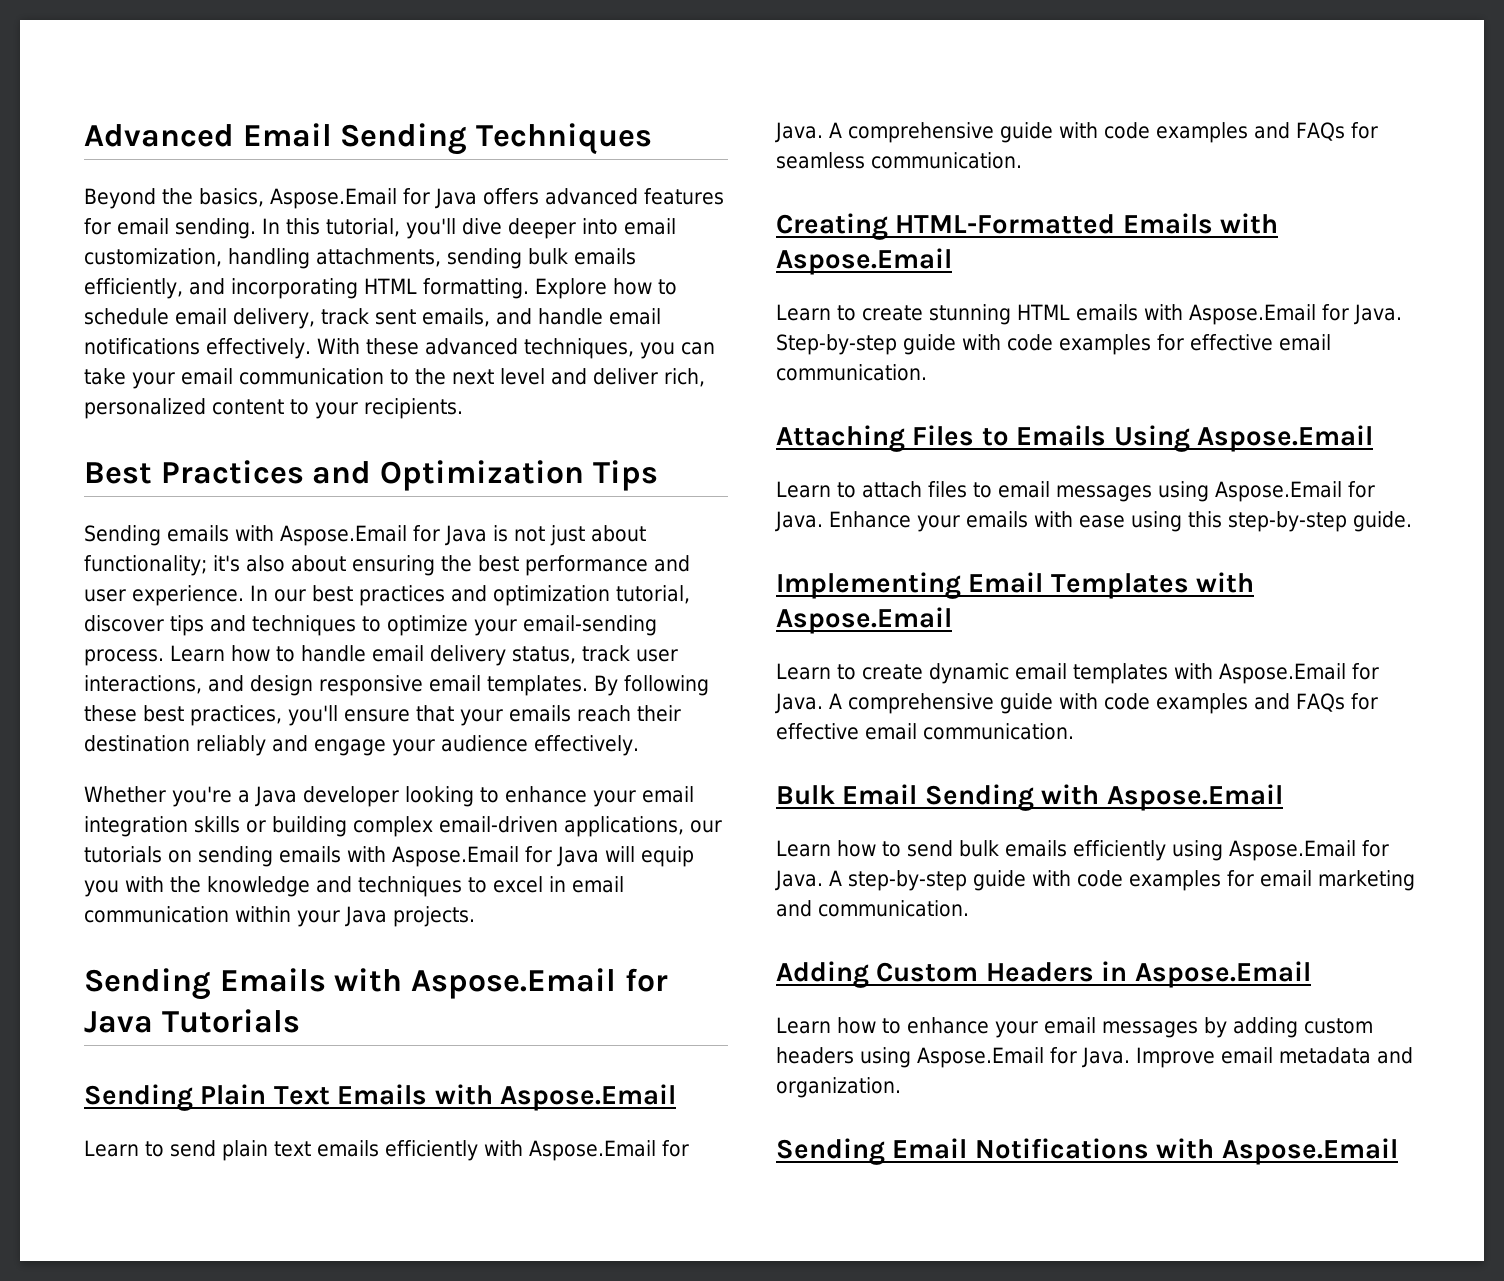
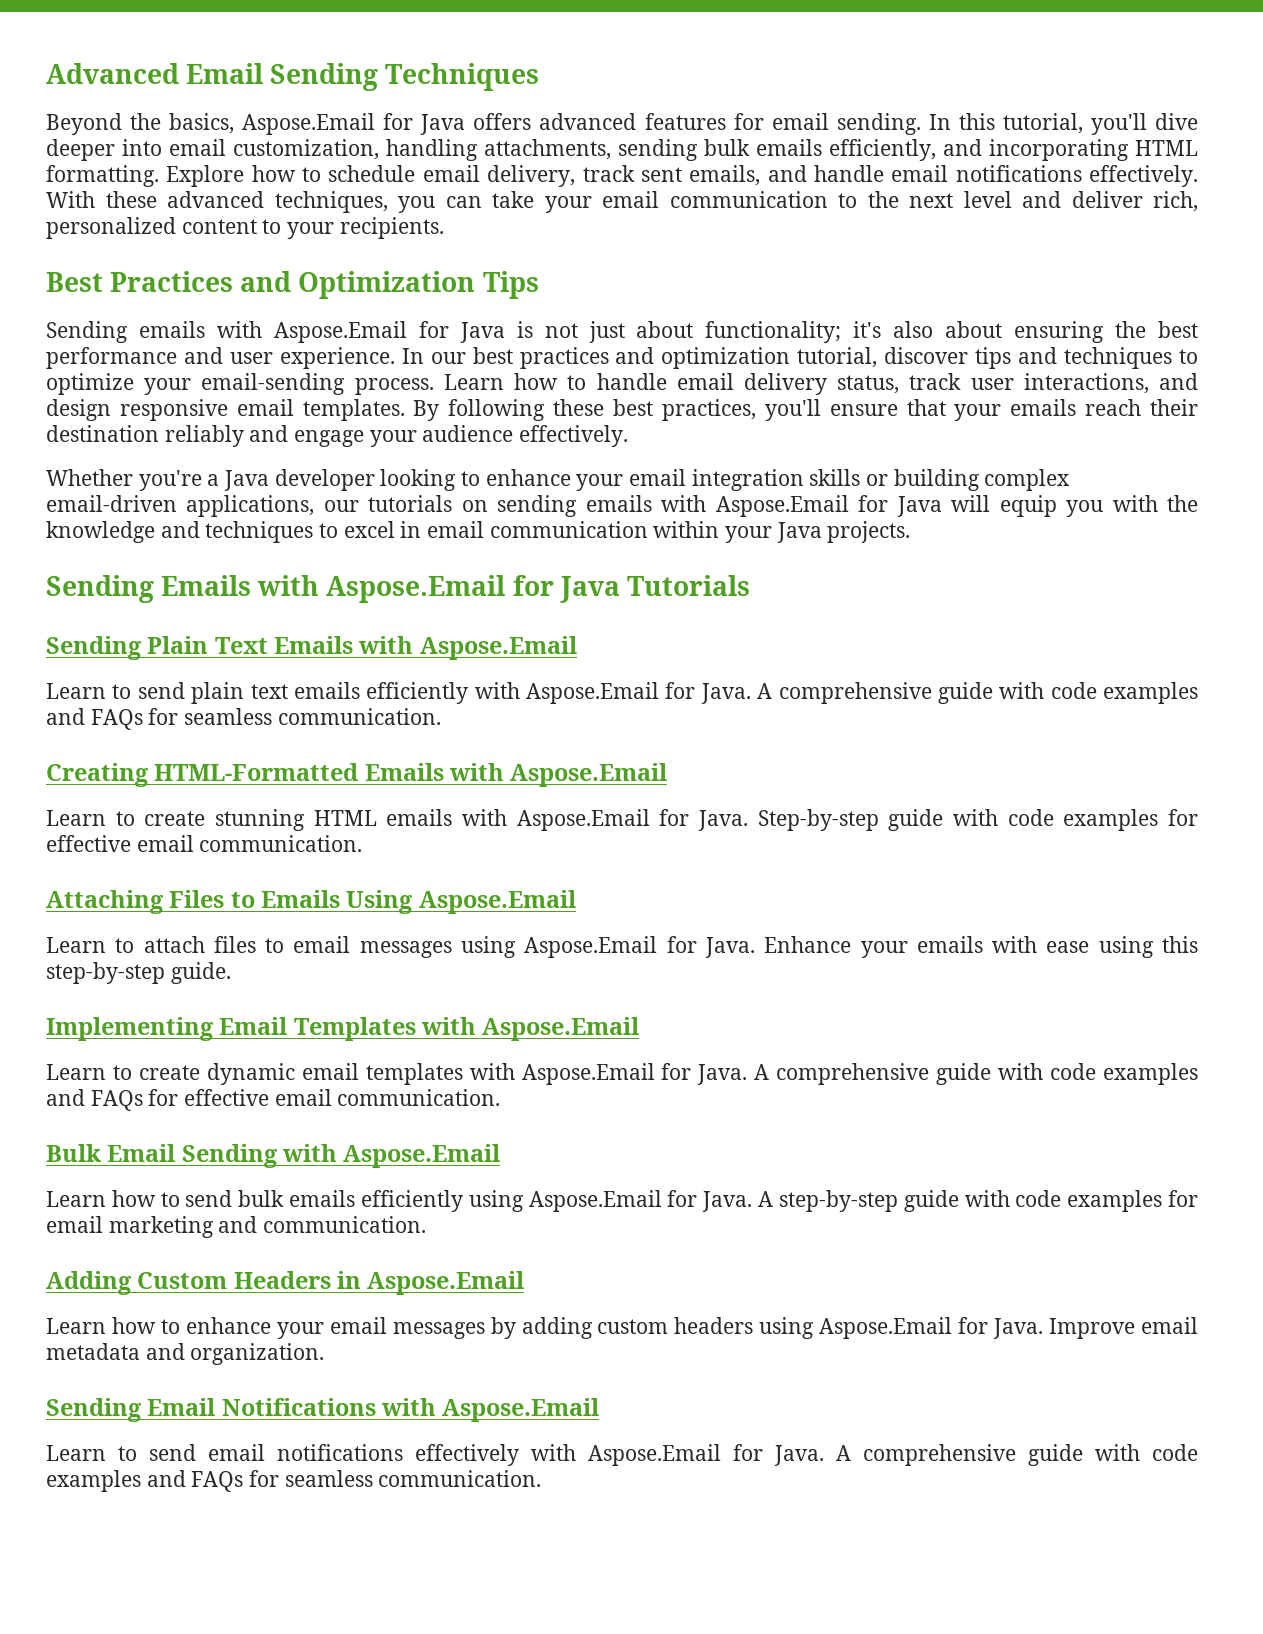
(1398, 1151) none -> [46,1444,1198,1466] [46,1470,542,1492] // Learn to send email notifications effectively with Aspose.Email for Java. A comprehensive guide with code examples and FAQs for seamless communication.

